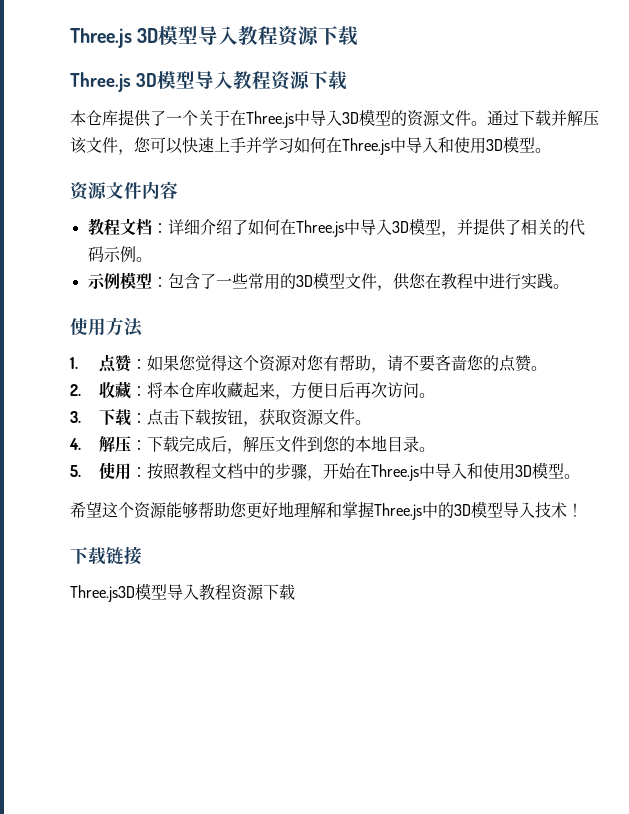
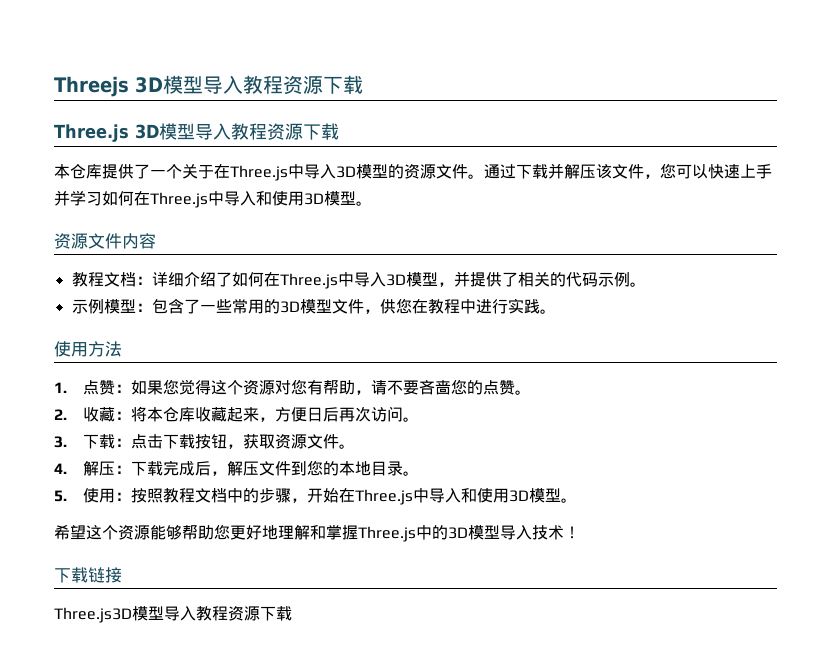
[70,28,132,48] Three.js -> [54,76,129,97] Threejs

